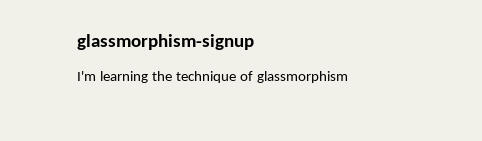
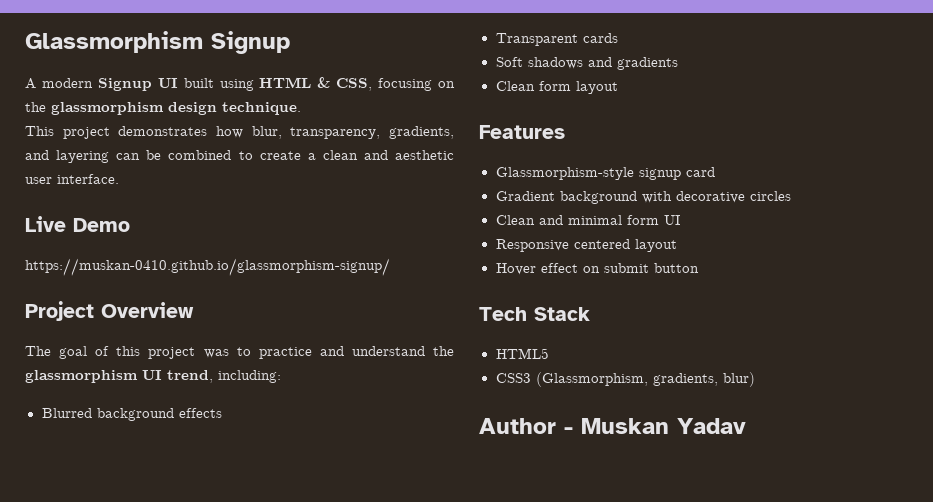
[77,34,254,50] [77,71,348,83] glassmorphism-signup // I'm learning the technique of glassmorphism -> [25,31,290,54] [25,77,455,91] [25,102,301,115] [25,126,454,139] [25,150,455,163] [25,174,119,184] [25,216,130,232] [25,258,390,276] [25,301,194,321] [25,346,454,359] [25,370,281,383] [41,408,222,421] [495,33,618,46] [495,57,678,70] [495,81,618,94] [479,125,565,139] [495,167,715,180] [495,191,791,204] [495,215,680,225] [495,239,677,252] [495,263,699,275] [479,307,590,321] [495,348,549,359] [495,372,755,387] [479,418,746,434] Glassmorphism Signup // A modern Signup UI built using HTML & CSS, focusing on the glassmorphism design technique. // This project demonstrates how blur, transparency, gradients, and layering can be combined to create a clean and aesthetic user interface. // Live Demo // https://muskan-0410.github.io/glassmorphism-signup/ // Project Overview // The goal of this project was to practice and understand the glassmorphism UI trend, including: // Blurred background effects // Transparent cards // Soft shadows and gradients // Clean form layout // Features // Glassmorphism-style signup card // Gradient background with decorative circles // Clean and minimal form UI // Responsive centered layout // Hover effect on submit button // Tech Stack // HTML5 // CSS3 (Glassmorphism, gradients, blur) // Author - Muskan Yadav

